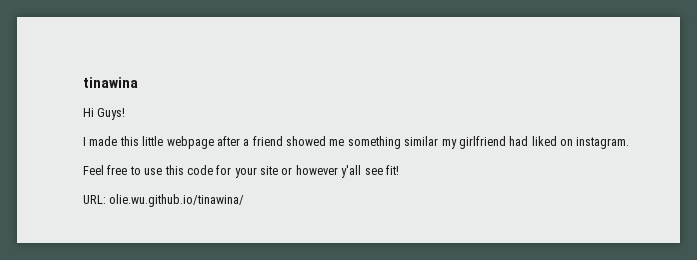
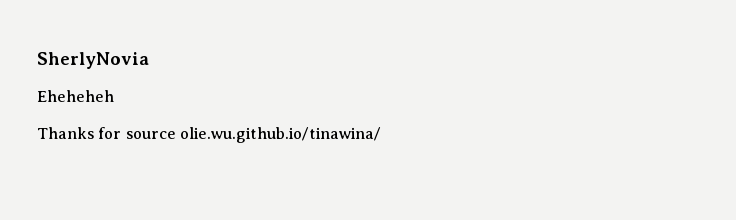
[83,77,138,88] [83,108,126,120] [83,136,630,149] [83,165,399,178] [83,195,106,204] tinawina // Hi Guys! // I made this little webpage after a friend showed me something similar my girlfriend had liked on instagram. // Feel free to use this code for your site or however y'all see fit! // URL: -> [37,52,149,69] [37,90,114,102] [37,127,176,139] SherlyNovia // Eheheheh // Thanks for source

